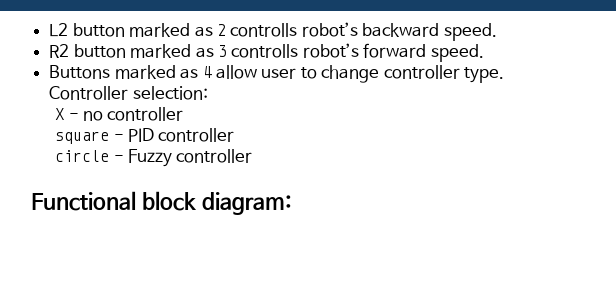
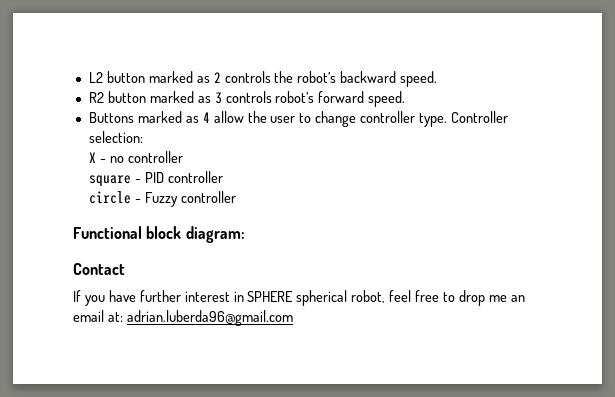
[230,23,298,37] controlls -> [224,71,294,83] controls the
[231,44,299,58] controlls -> [225,91,272,103] controls
(257, 72) none -> [247,111,267,123] the
(292, 203) none -> [73,263,125,275] [73,290,525,306] [73,310,293,326] // Contact // If you have further interest in SPHERE spherical robot, feel free to drop me an email at: adrian.luberda96@gmail.com

